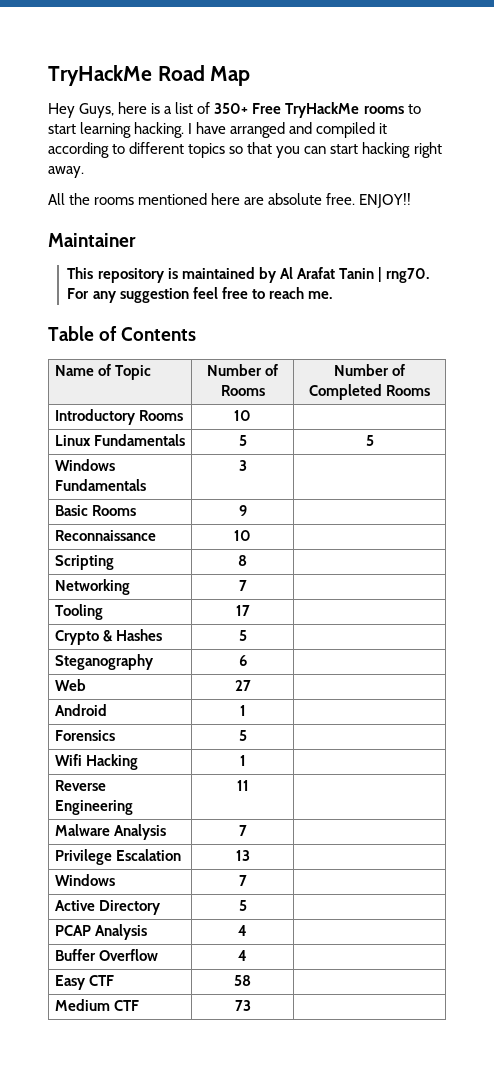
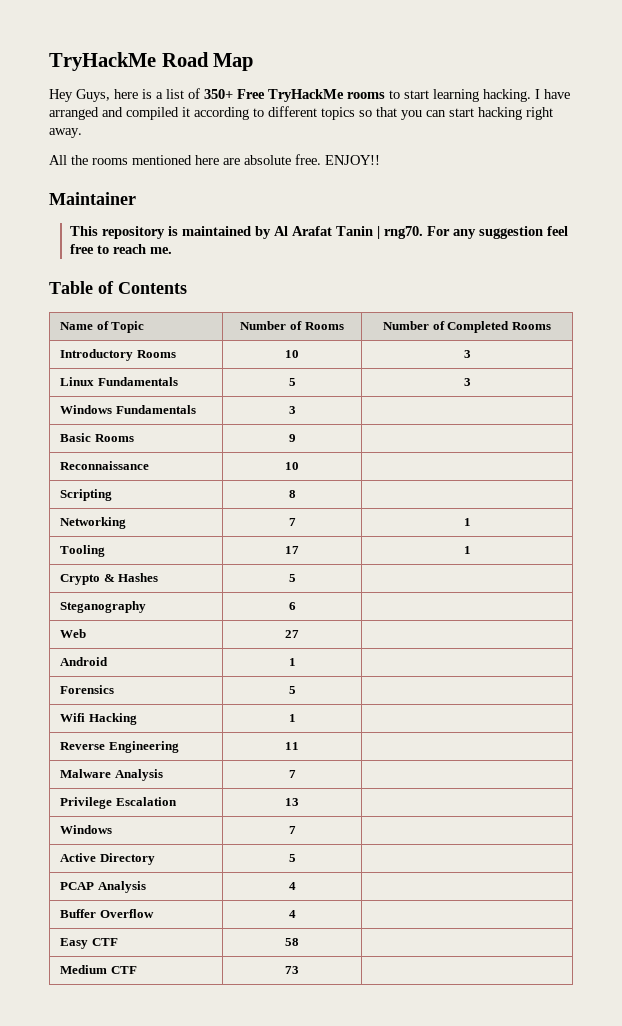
(251, 415) none -> [463,350,471,358] 3
[365,435,374,446] 5 -> [463,378,471,386] 3
(247, 585) none -> [463,518,471,526] 1
(250, 610) none -> [463,546,471,554] 1

